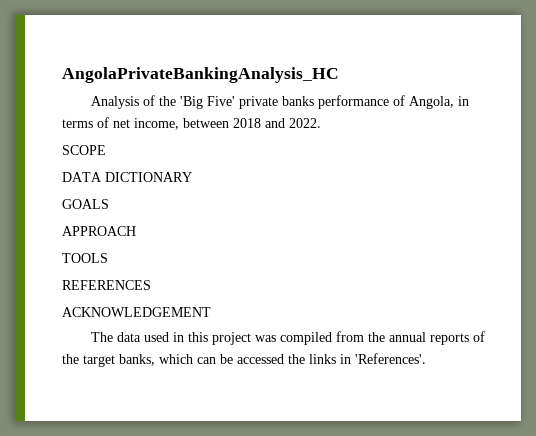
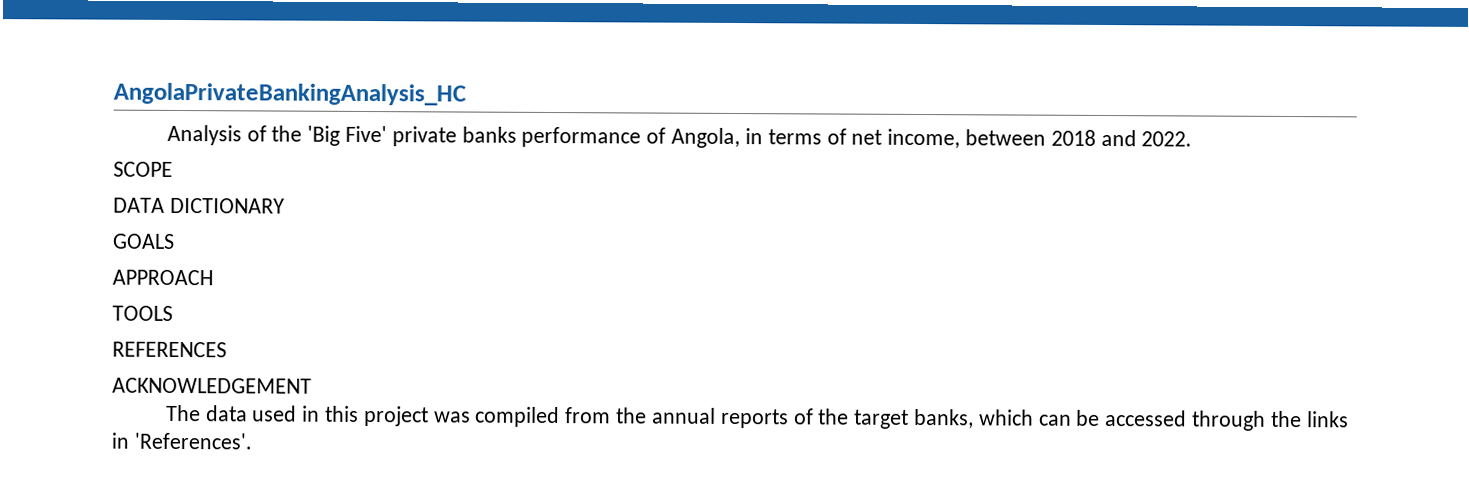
(284, 359) none -> [1191,410,1266,431] through

